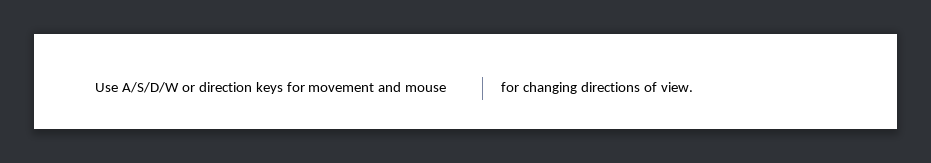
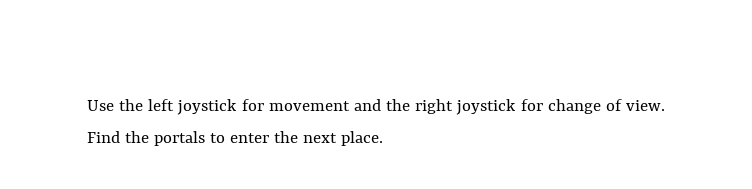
[121,82,693,94] A/S/D/W or direction keys for movement and mouse for changing directions of view. -> [119,99,665,115] [87,131,383,146] the left joystick for movement and the right joystick for change of view. Find the portals to enter the next place.

